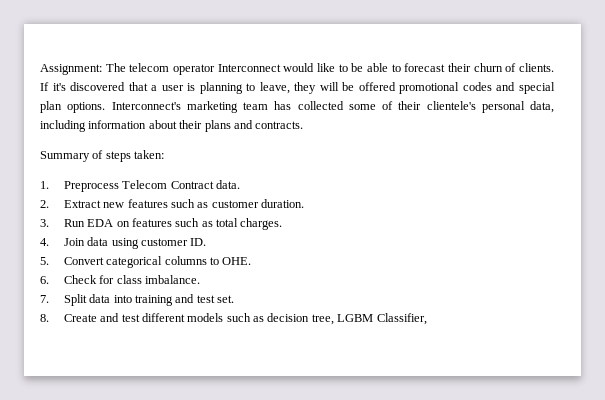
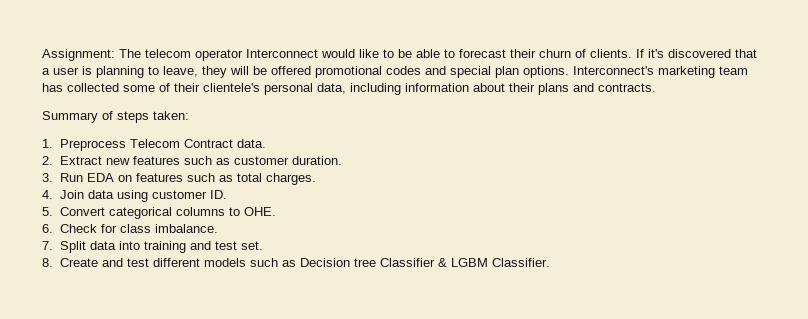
[267,313,427,325] decision tree, LGBM Classifier, -> [299,258,550,267] Decision tree Classifier & LGBM Classifier.

